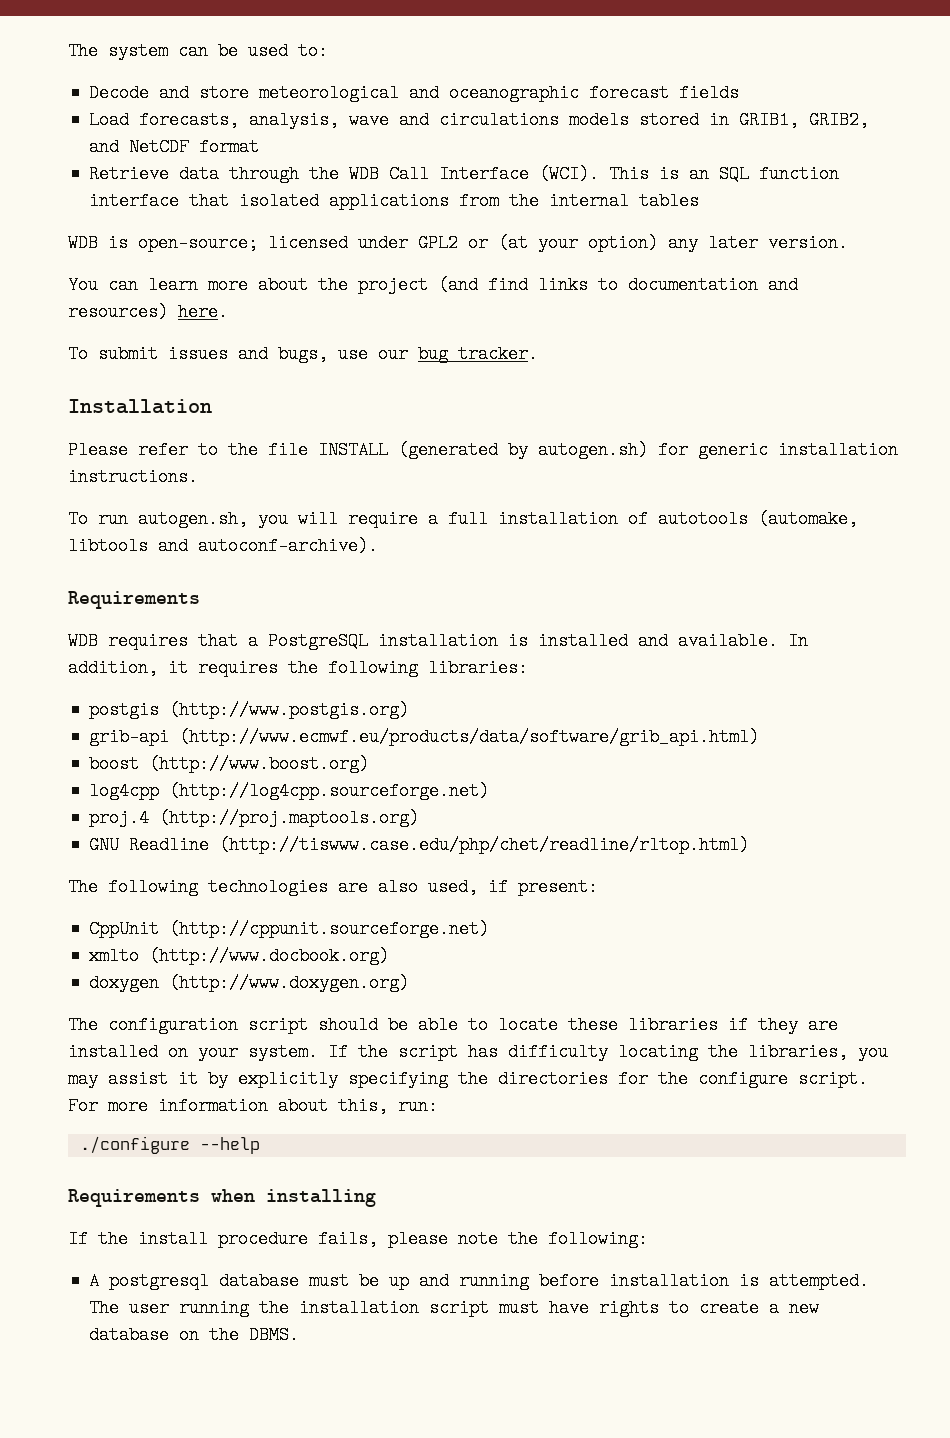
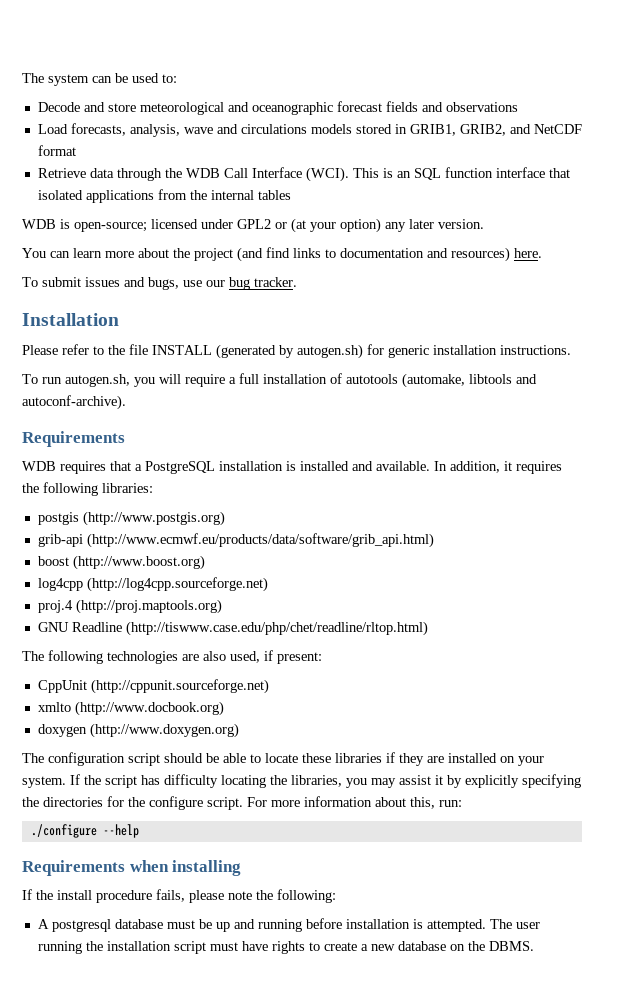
(740, 93) none -> [421,102,518,112] and observations

